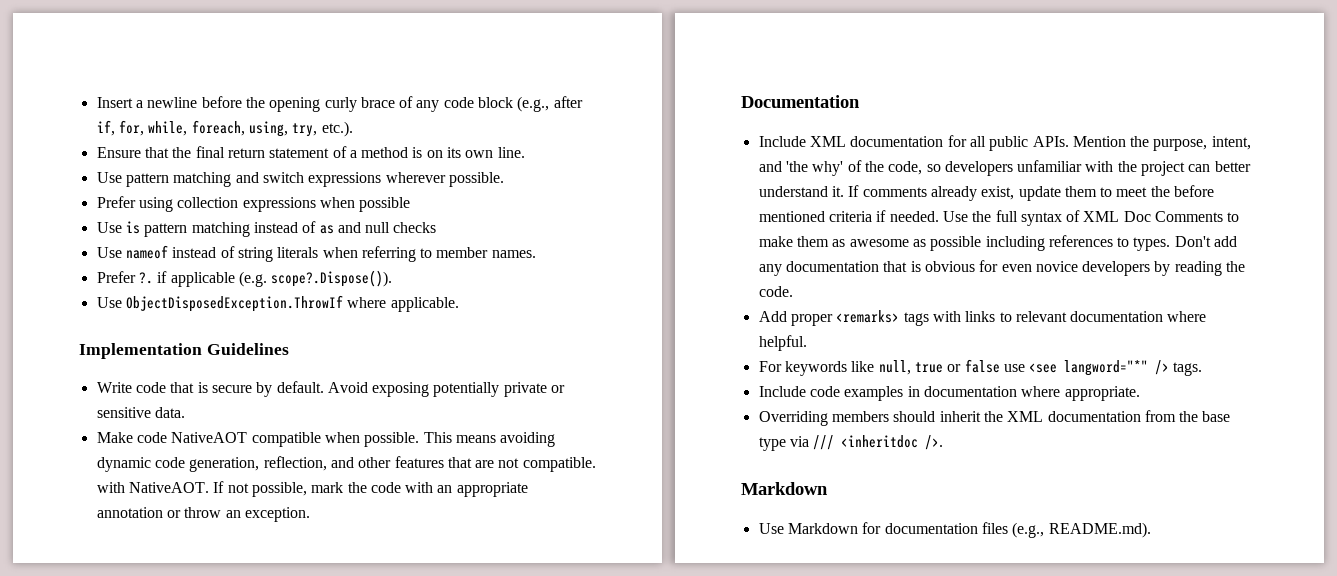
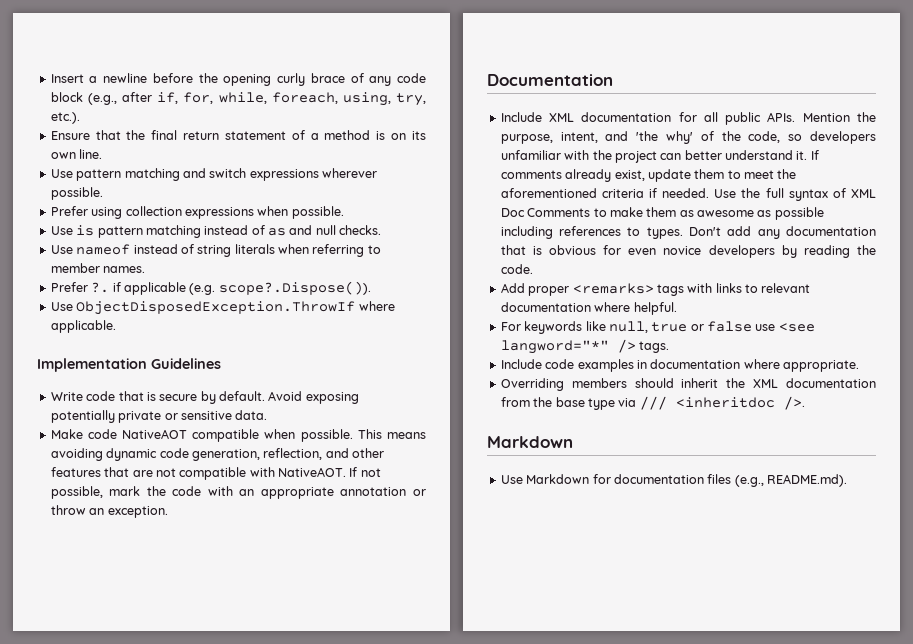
[359,197,411,212] possible -> [291,206,344,219] possible.
[393,222,437,233] checks -> [339,225,382,235] checks.
[522,457,596,472] compatible. -> [179,467,247,480] compatible
[1174,185,1215,197] [758,211,825,222] before mentioned -> [500,188,597,198] aforementioned

